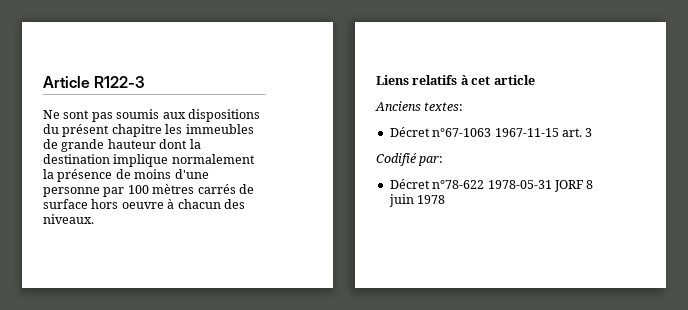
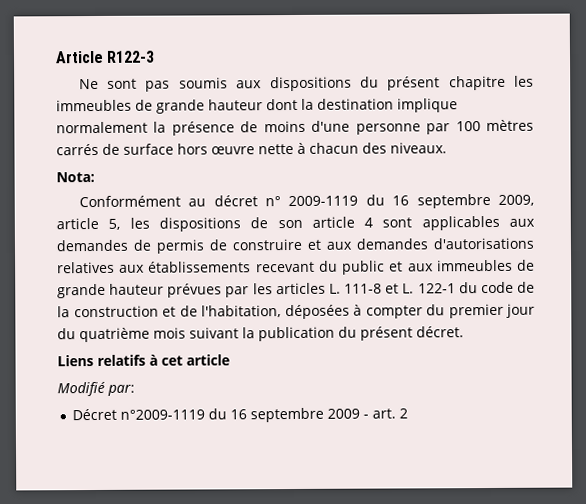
[121,202,164,209] oeuvre -> [211,143,294,155] œuvre nette
(94, 219) none -> [56,172,95,183] [78,193,534,209] [56,215,535,232] [56,237,534,254] [57,259,535,275] [57,281,535,299] [57,303,535,320] [57,326,464,343] // Nota: // Conformément au décret n° 2009-1119 du 16 septembre 2009, article 5, les dispositions de son article 4 sont applicables aux demandes de permis de construire et aux demandes d'autorisations relatives aux établissements recevant du public et aux immeubles de grande hauteur prévues par les articles L. 111-8 et L. 122-1 du code de la construction et de l'habitation, déposées à compter du premier jour du quatrième mois suivant la publication du présent décret.
[375,101,464,111] [389,127,593,137] [376,153,444,166] [389,179,594,192] [388,194,446,207] Anciens textes: // Décret n°67-1063 1967-11-15 art. 3 // Codifié par: // Décret n°78-622 1978-05-31 JORF 8 juin 1978 -> [57,381,135,397] [72,407,409,423] Modifié par: // Décret n°2009-1119 du 16 septembre 2009 - art. 2

